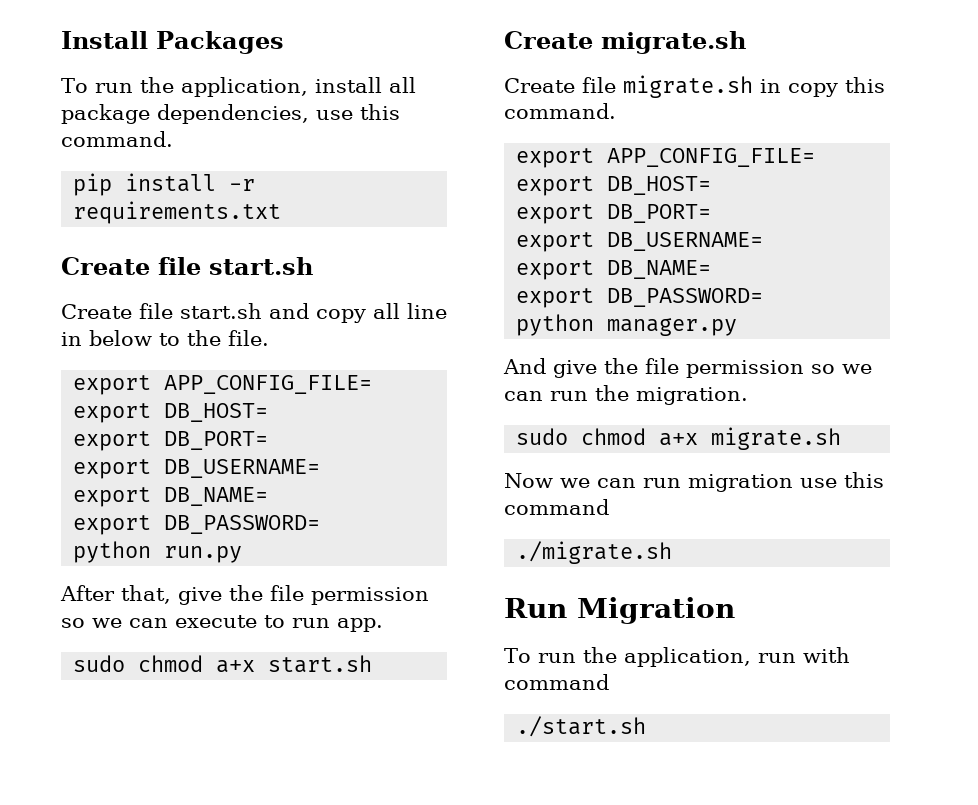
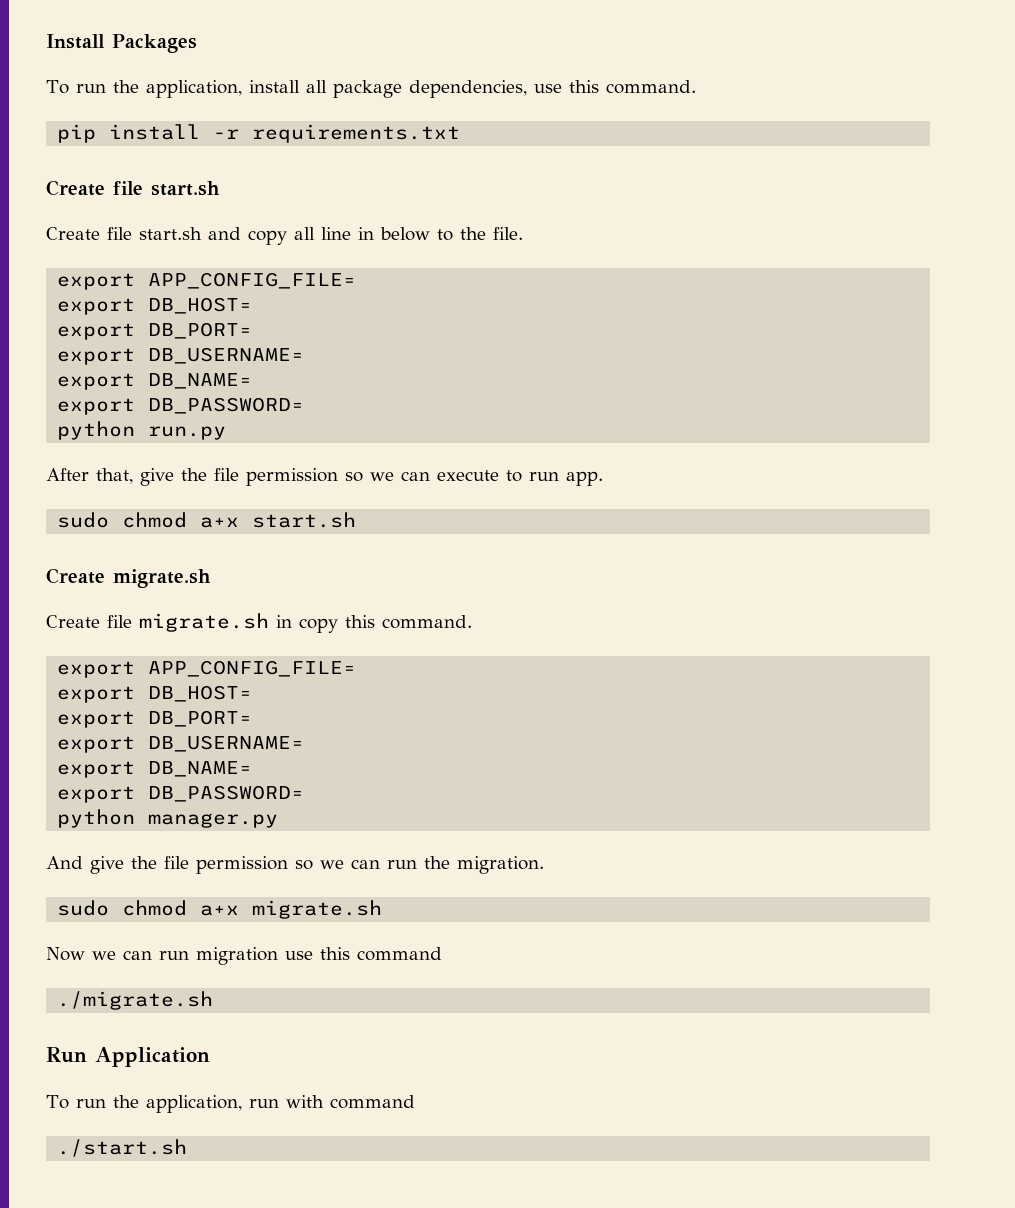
[577,597,735,624] Migration -> [95,1047,210,1067] Application

